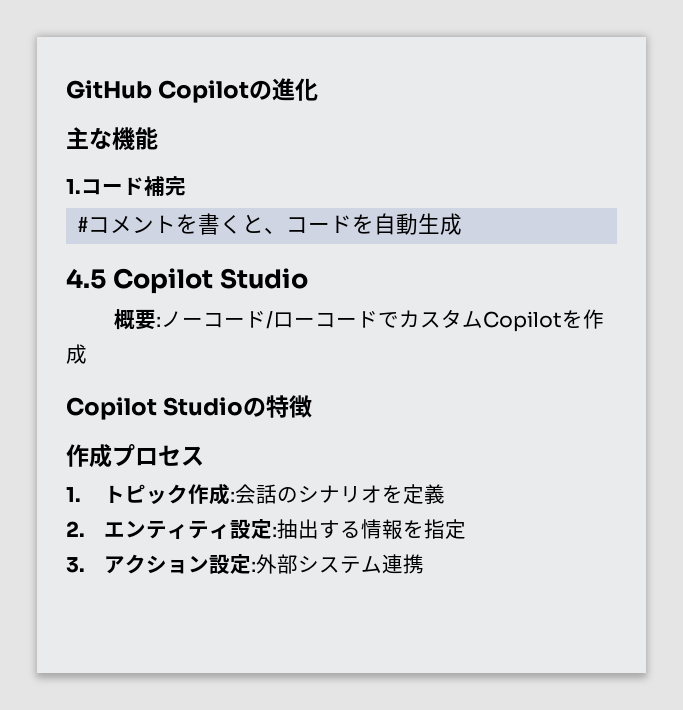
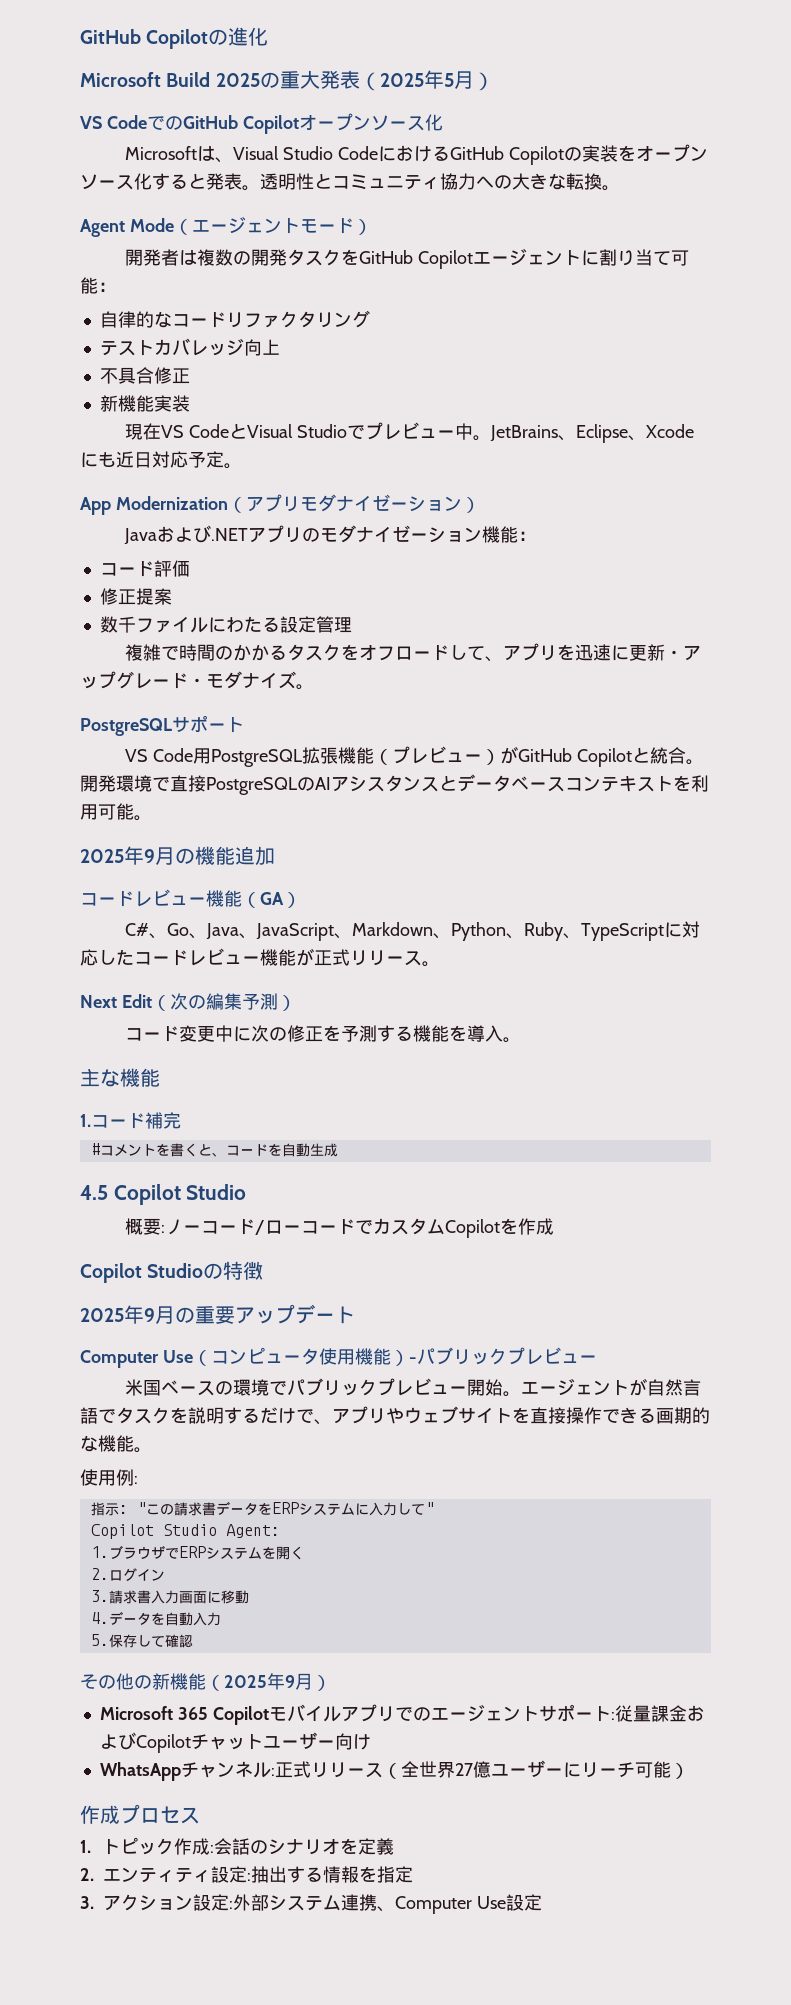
(319, 89) none -> [80,70,494,91] [80,113,443,134] [125,144,708,165] [80,173,620,191] [80,217,372,237] [125,249,690,269] [80,277,116,294] [99,310,370,328] [99,338,280,356] [99,367,190,384] [99,395,190,412] [125,422,694,443] [80,451,242,469] [80,494,480,515] [124,525,537,545] [99,560,190,577] [99,588,172,605] [99,616,352,633] [125,643,702,662] [80,671,314,690] [80,715,244,736] [125,746,704,767] [80,774,709,795] [80,803,152,821] [80,846,275,866] [80,889,301,908] [125,921,701,941] [80,948,440,967] [80,993,296,1011] [125,1025,522,1043] // Microsoft Build 2025の重大発表（2025年5月） // VS CodeでのGitHub Copilotオープンソース化 // Microsoftは、Visual Studio CodeにおけるGitHub Copilotの実装をオープンソース化すると発表。透明性とコミュニティ協力への大きな転換。 // Agent Mode（エージェントモード） // 開発者は複数の開発タスクをGitHub Copilotエージェントに割り当て可能： // 自律的なコードリファクタリング // テストカバレッジ向上 // 不具合修正 // 新機能実装 // 現在VS CodeとVisual Studioでプレビュー中。JetBrains、Eclipse、Xcodeにも近日対応予定。 // App Modernization（アプリモダナイゼーション） // Javaおよび.NETアプリのモダナイゼーション機能： // コード評価 // 修正提案 // 数千ファイルにわたる設定管理 // 複雑で時間のかかるタスクをオフロードして、アプリを迅速に更新・アップグレード・モダナイズ。 // PostgreSQLサポート // VS Code用PostgreSQL拡張機能（プレビュー）がGitHub Copilotと統合。開発環境で直接PostgreSQLのAIアシスタンスとデータベースコンテキストを利用可能。 // 2025年9月の機能追加 // コードレビュー機能（GA） // C#、Go、Java、JavaScript、Markdown、Python、Ruby、TypeScriptに対応したコードレビュー機能が正式リリース。 // Next Edit（次の編集予測） // コード変更中に次の修正を予測する機能を導入。
(313, 406) none -> [80,1304,355,1324] [80,1347,597,1368] [125,1378,702,1397] [80,1406,710,1425] [80,1435,152,1453] [80,1469,138,1486] [90,1501,434,1516] [90,1524,280,1539] [90,1546,304,1560] [90,1568,165,1582] [90,1590,249,1604] [90,1611,221,1626] [90,1634,193,1648] [80,1673,331,1691] [99,1704,705,1725] [99,1732,371,1753] [99,1760,689,1781] // 2025年9月の重要アップデート // Computer Use（コンピュータ使用機能）-パブリックプレビュー // 米国ベースの環境でパブリックプレビュー開始。エージェントが自然言語でタスクを説明するだけで、アプリやウェブサイトを直接操作できる画期的な機能。 // 使用例: // 指示: "この請求書データをERPシステムに入力して" // Copilot Studio Agent: // 1.ブラウザでERPシステムを開く // 2.ログイン // 3.請求書入力画面に移動 // 4.データを自動入力 // 5.保存して確認 // その他の新機能（2025年9月） // Microsoft 365 Copilotモバイルアプリでのエージェントサポート:従量課金およびCopilotチャットユーザー向け // WhatsAppチャンネル:正式リリース（全世界27億ユーザーにリーチ可能）
(424, 564) none -> [377,1894,542,1914] 、Computer Use設定

